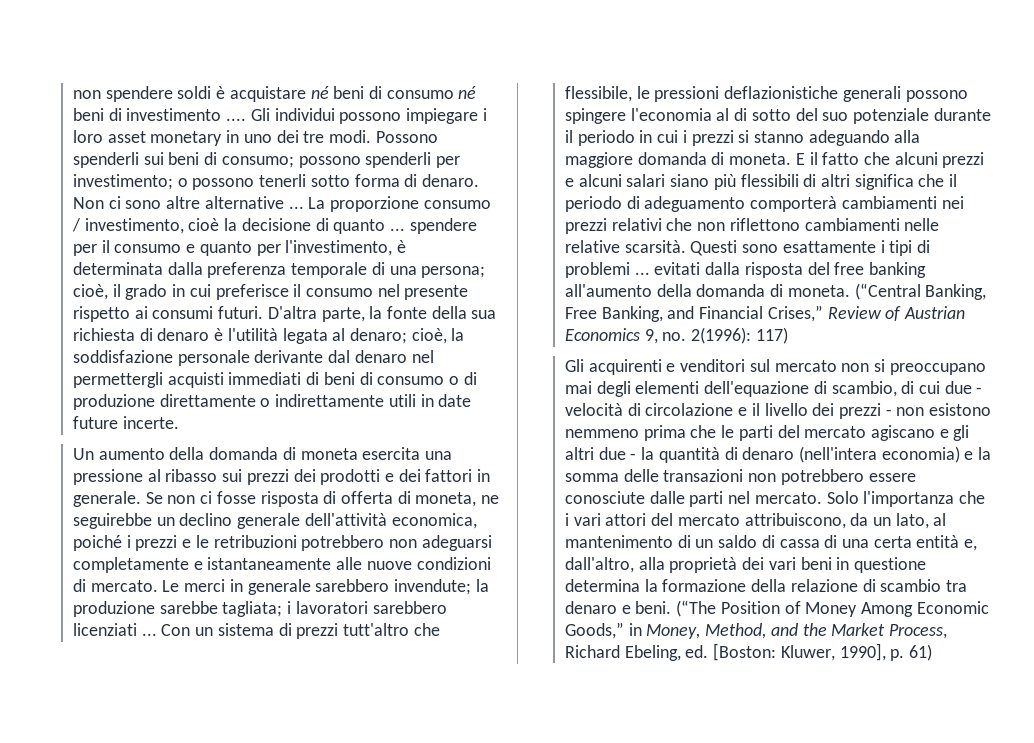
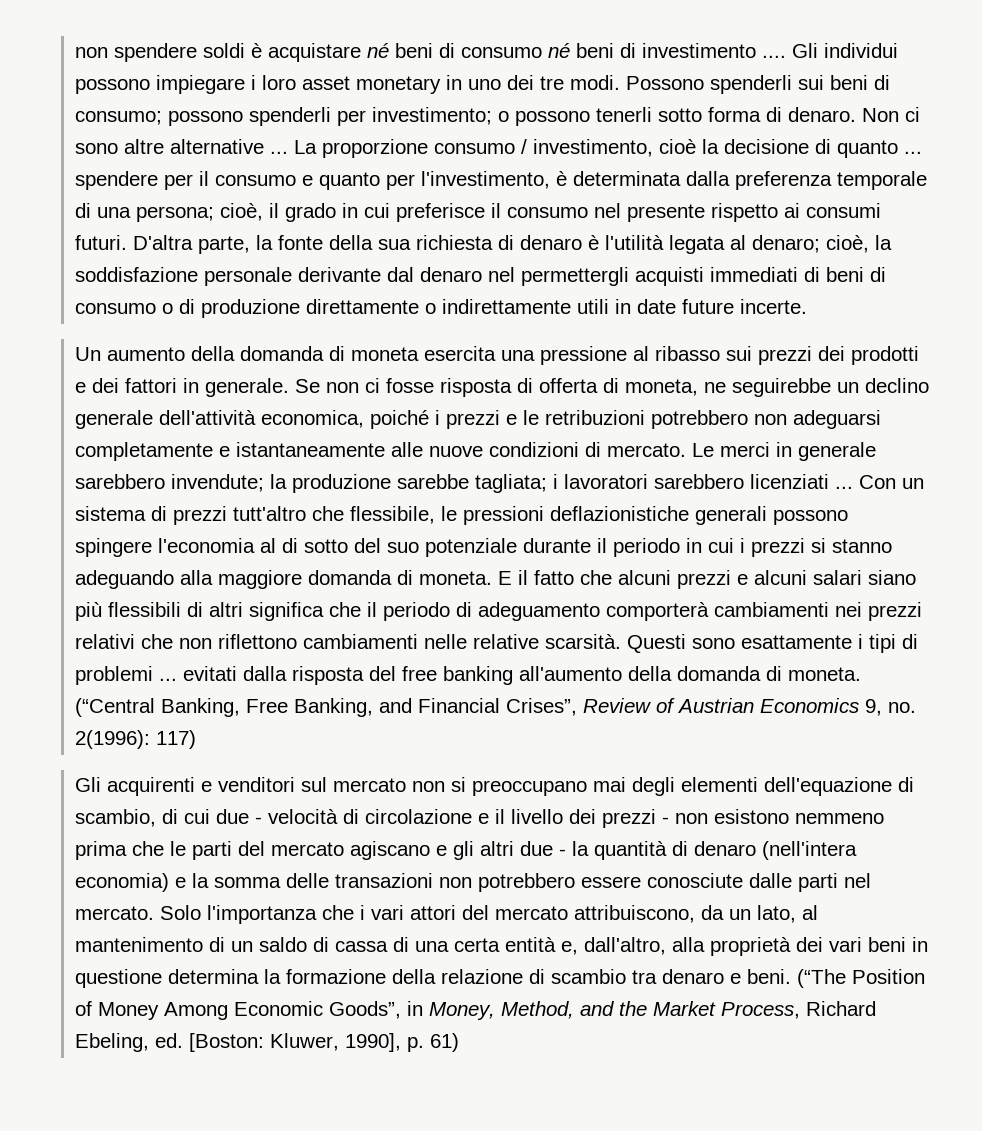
[767,305,823,322] Crises,” -> [506,698,578,716] Crises”,
[564,622,624,639] Goods,” -> [329,1001,402,1019] Goods”,

